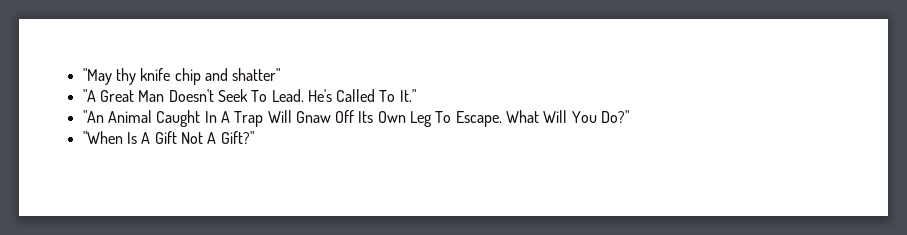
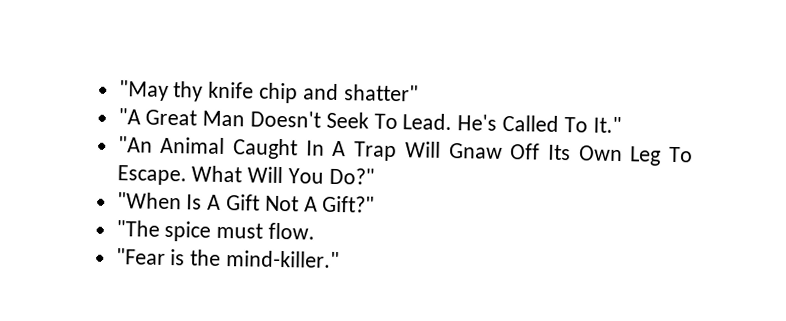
(254, 137) none -> [115,220,316,242] [115,248,341,269] // "The spice must flow. // "Fear is the mind-killer."

